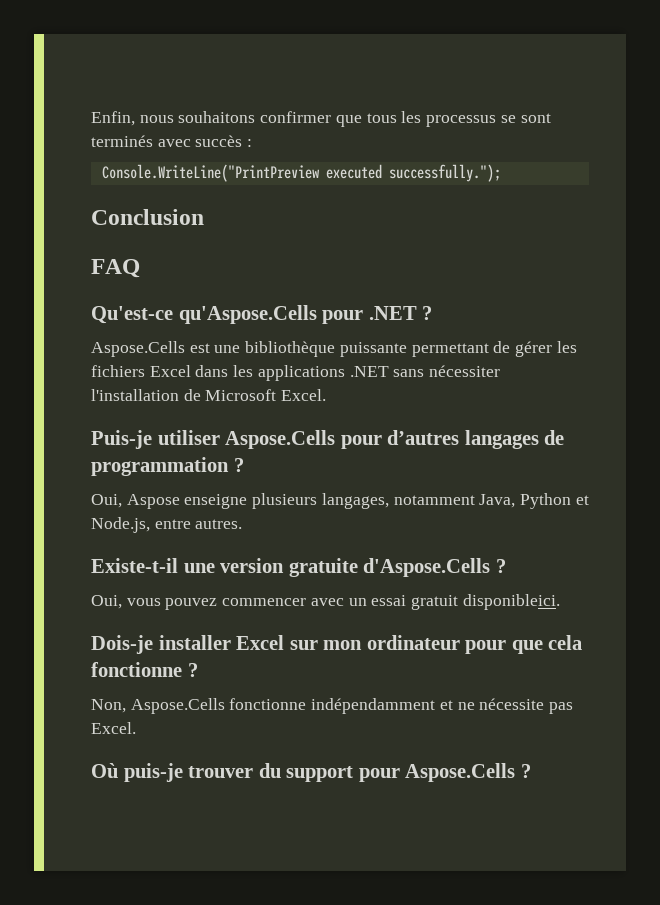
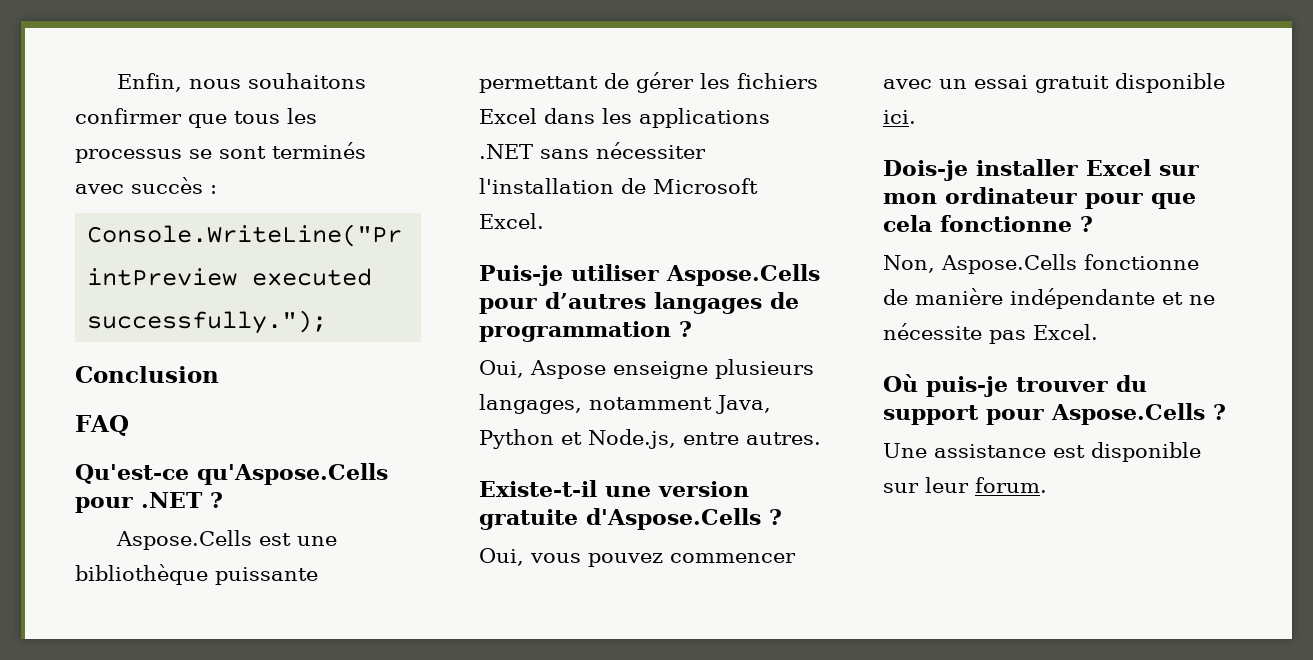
[462,594,560,610] disponibleici. -> [1115,73,1225,93] [883,110,916,124] disponible ici.
[311,698,436,714] indépendamment -> [883,288,1155,309] de manière indépendante
(531, 771) none -> [883,442,1201,462] [883,477,1047,493] // Une assistance est disponible sur leur forum.

